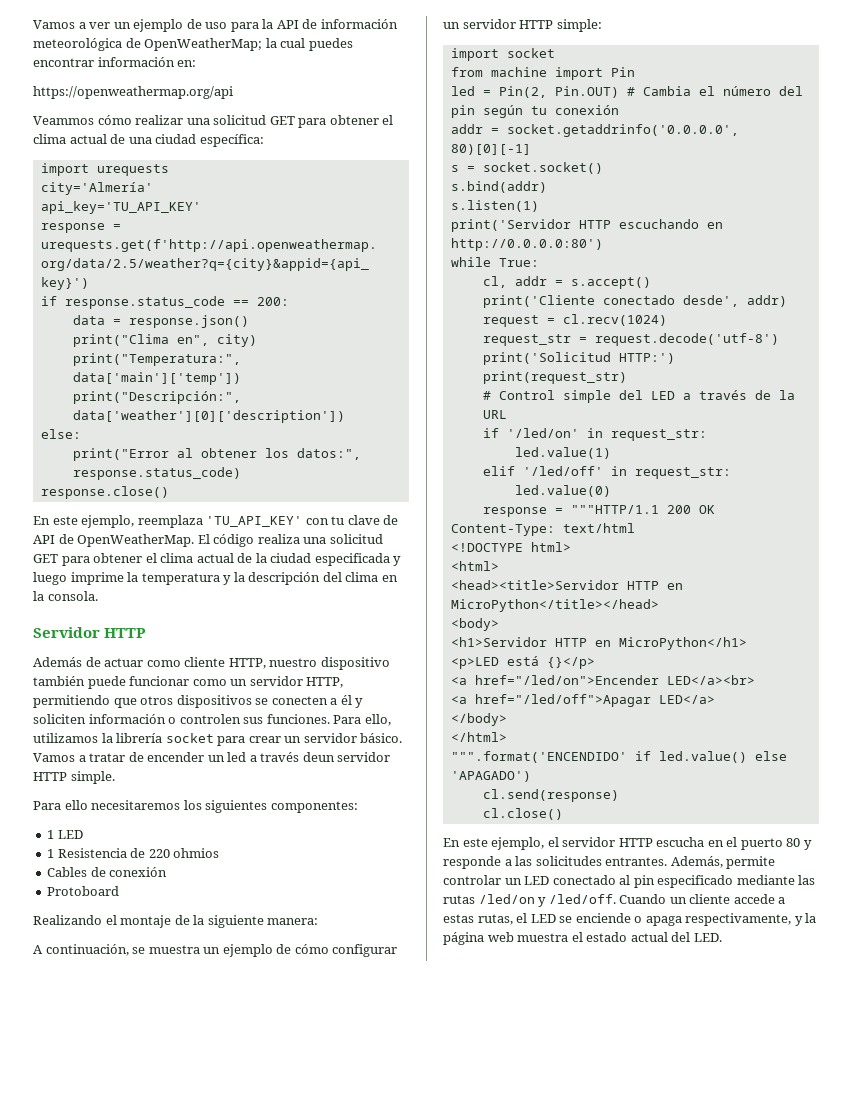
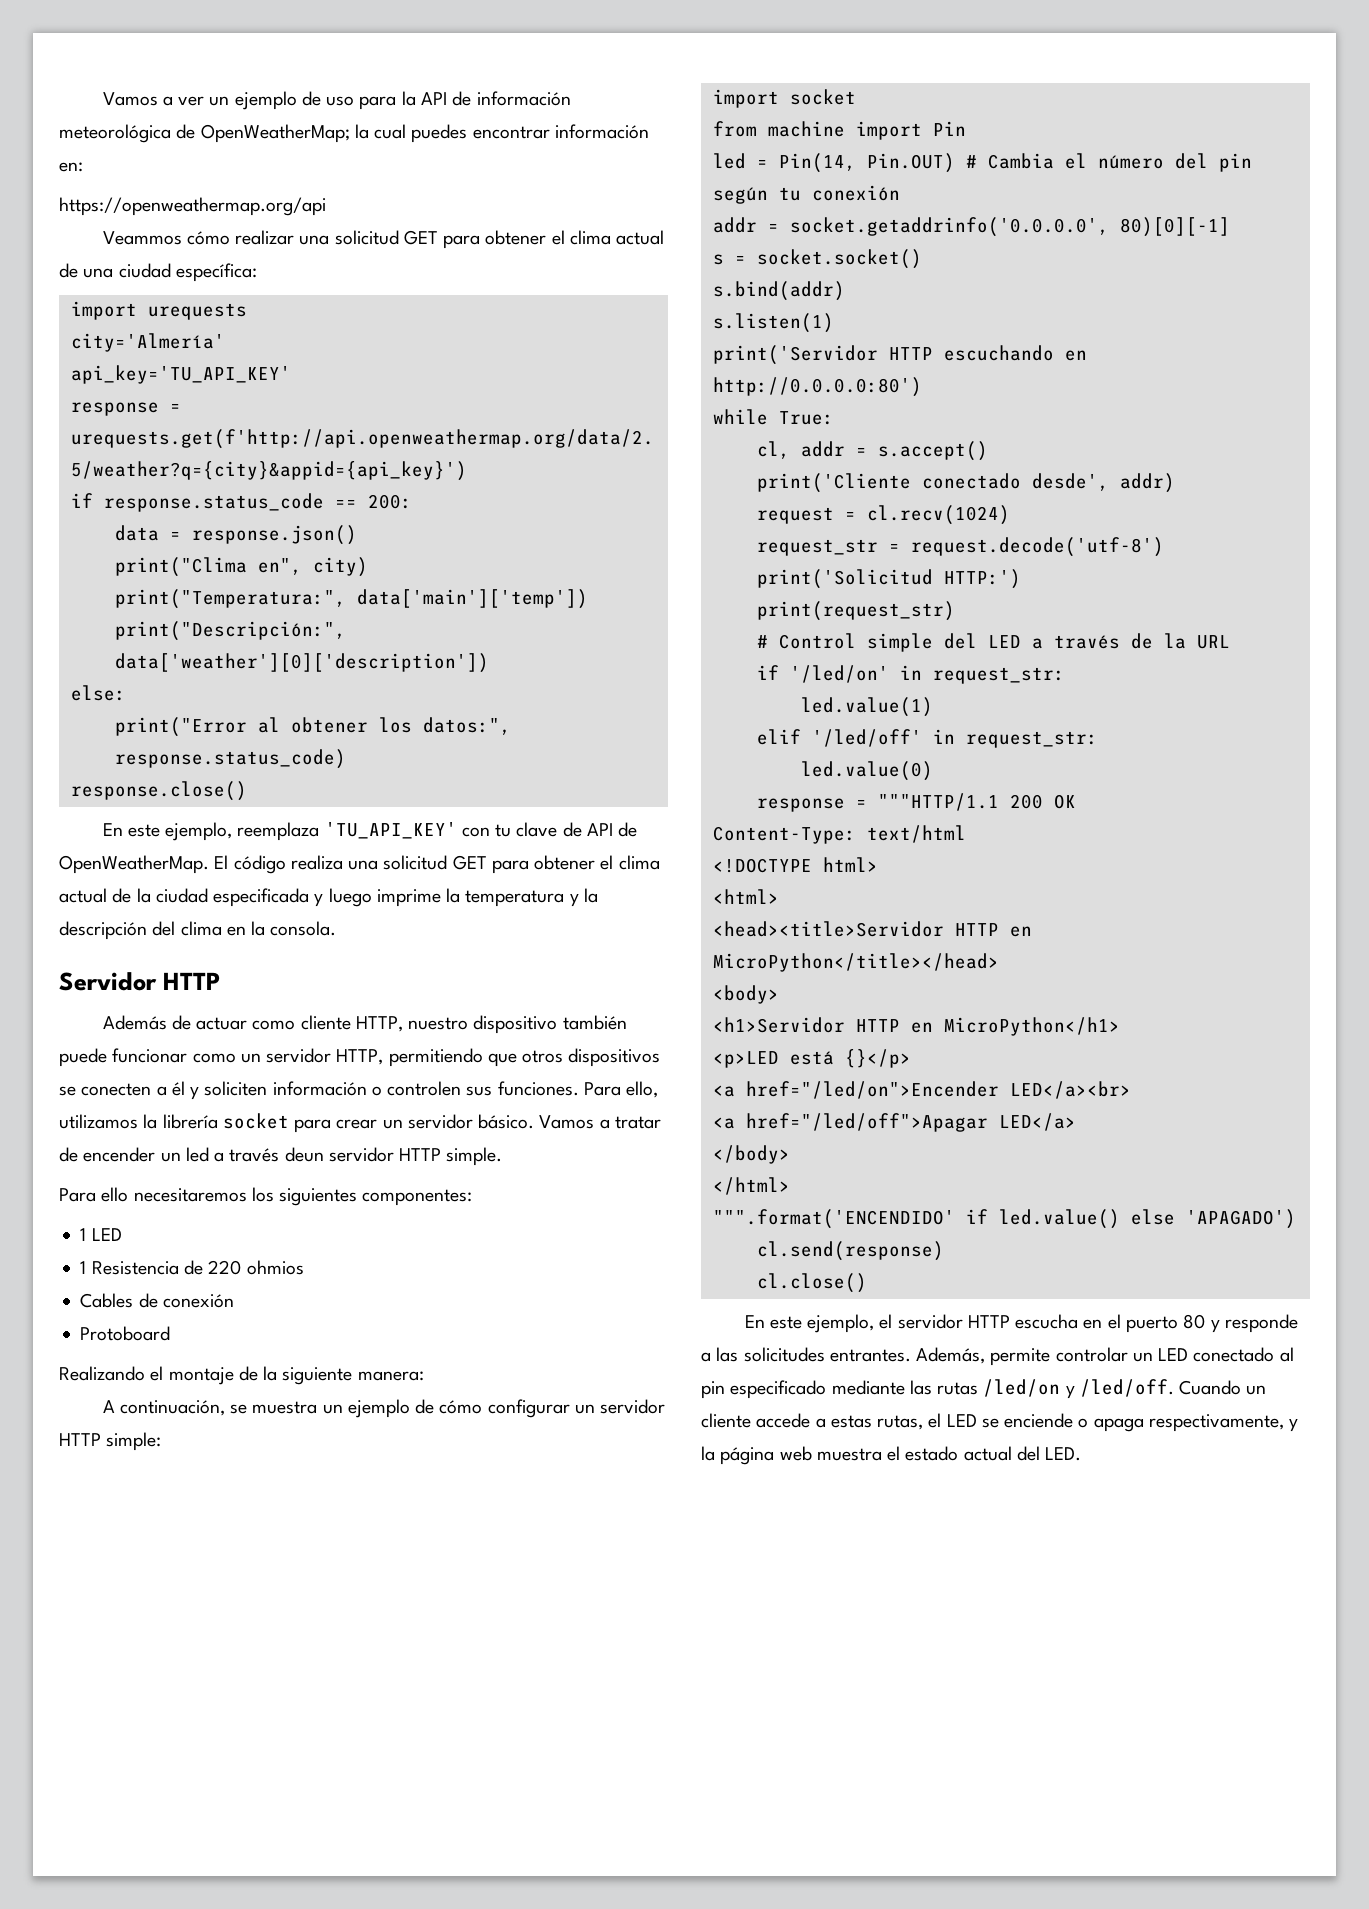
[498,86,547,98] Pin(2, -> [778,153,856,173] Pin(14,

